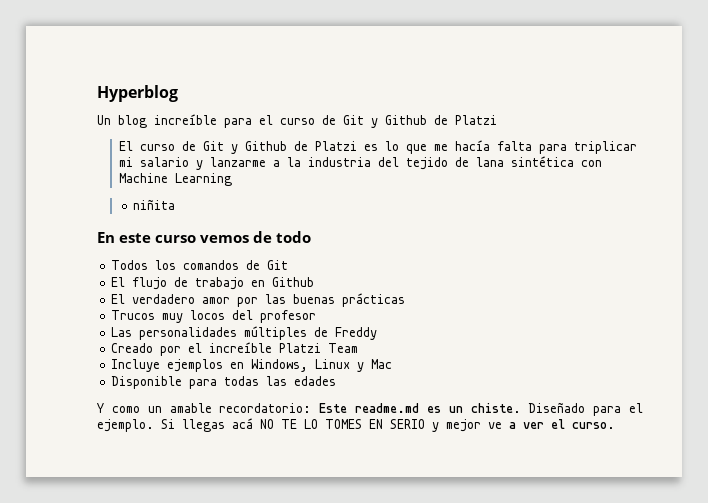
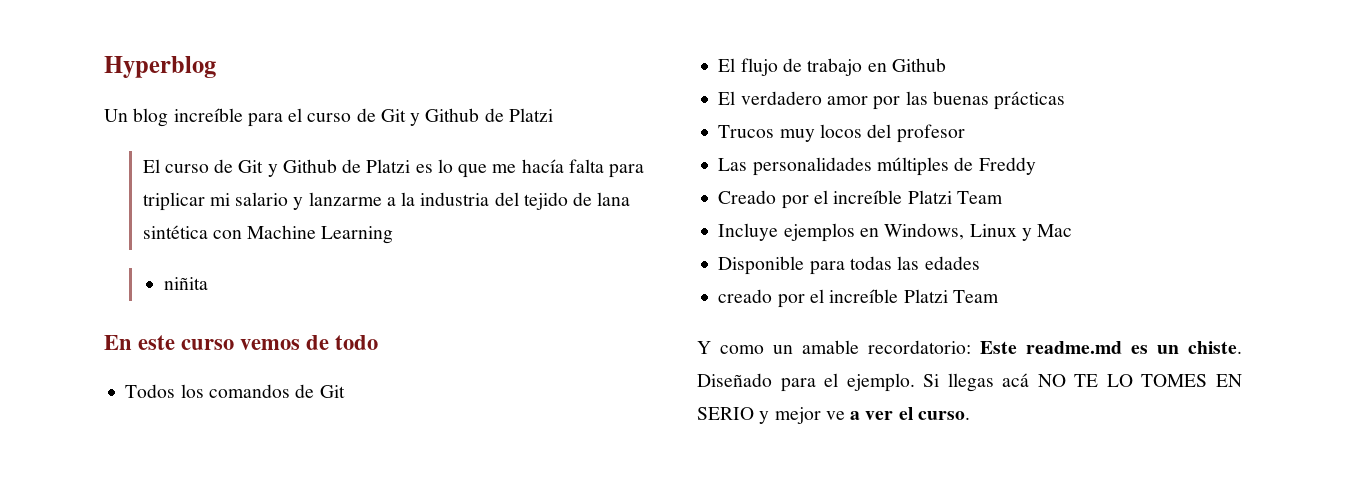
(337, 381) none -> [718,289,999,308] // creado por el increíble Platzi Team

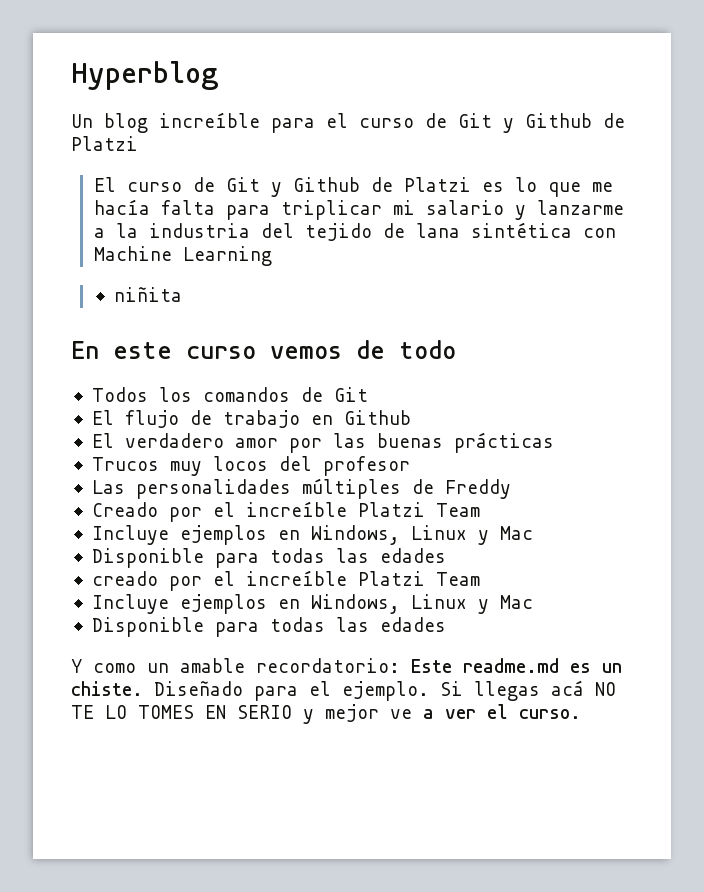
(999, 296) none -> [91,594,533,614] [91,617,446,637] // Incluye ejemplos en Windows, Linux y Mac // Disponible para todas las edades

